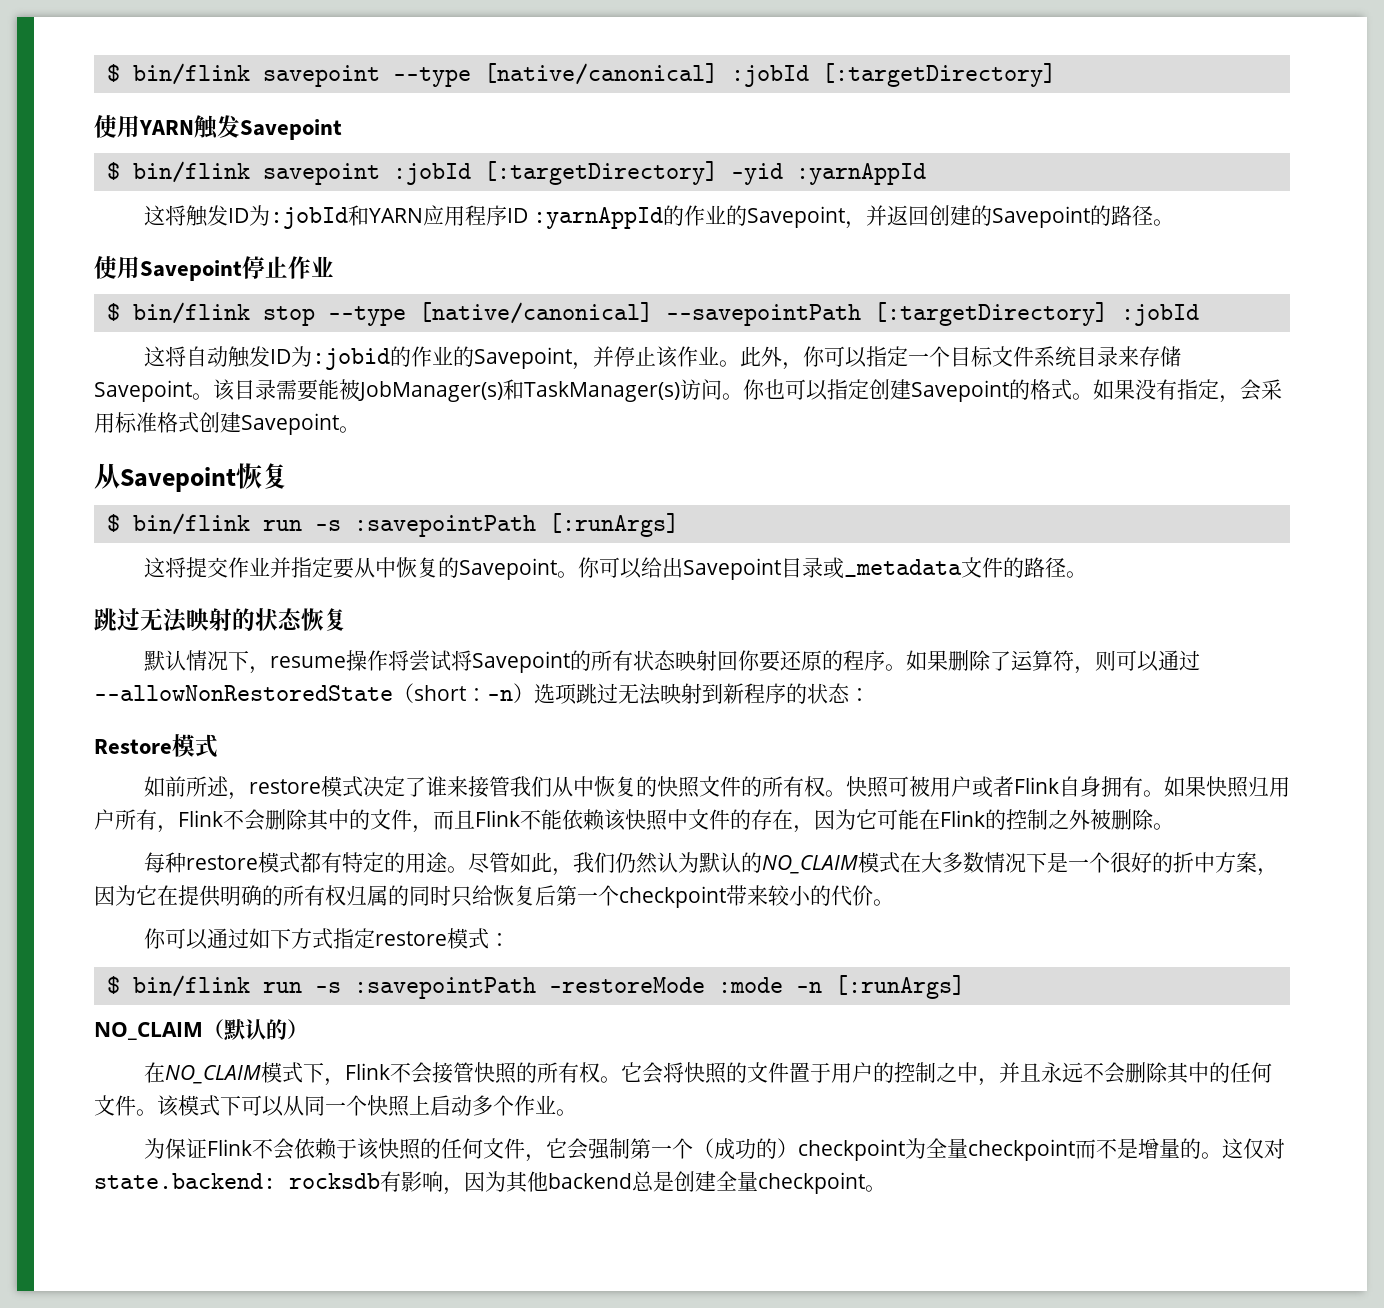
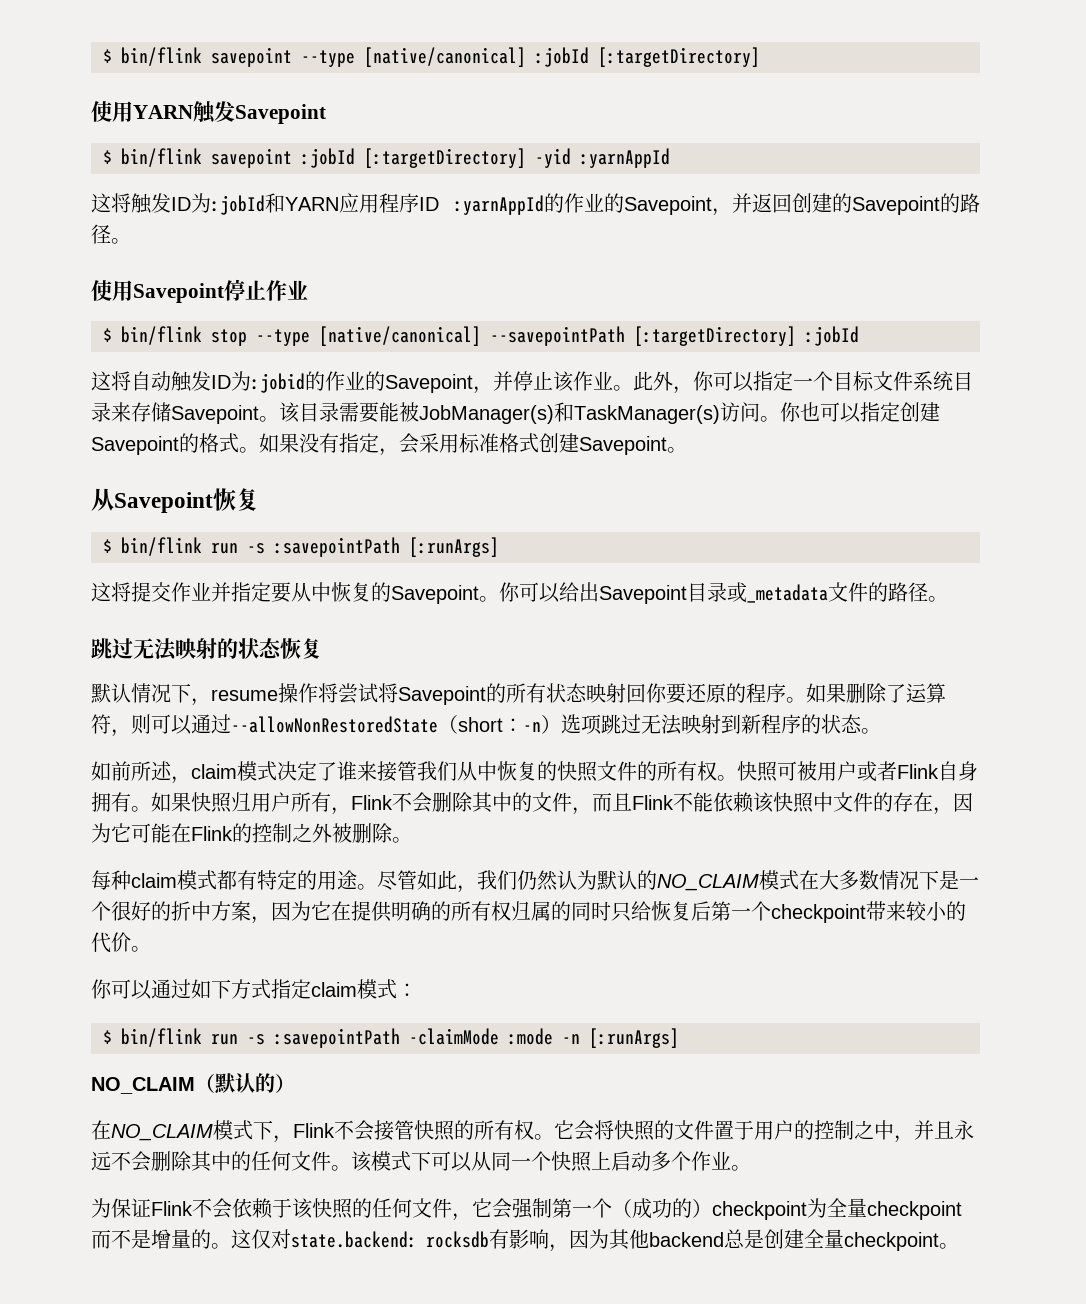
[849,687,870,701] [94,734,218,758] ： // Restore模式 -> [861,728,881,734] 。
[248,779,321,794] restore -> [191,764,237,779] claim
[185,855,258,870] restore -> [131,873,177,888] claim
[374,931,447,946] restore -> [311,982,357,997] claim
[548,977,705,993] -restoreMode -> [409,1028,499,1045] -claimMode

